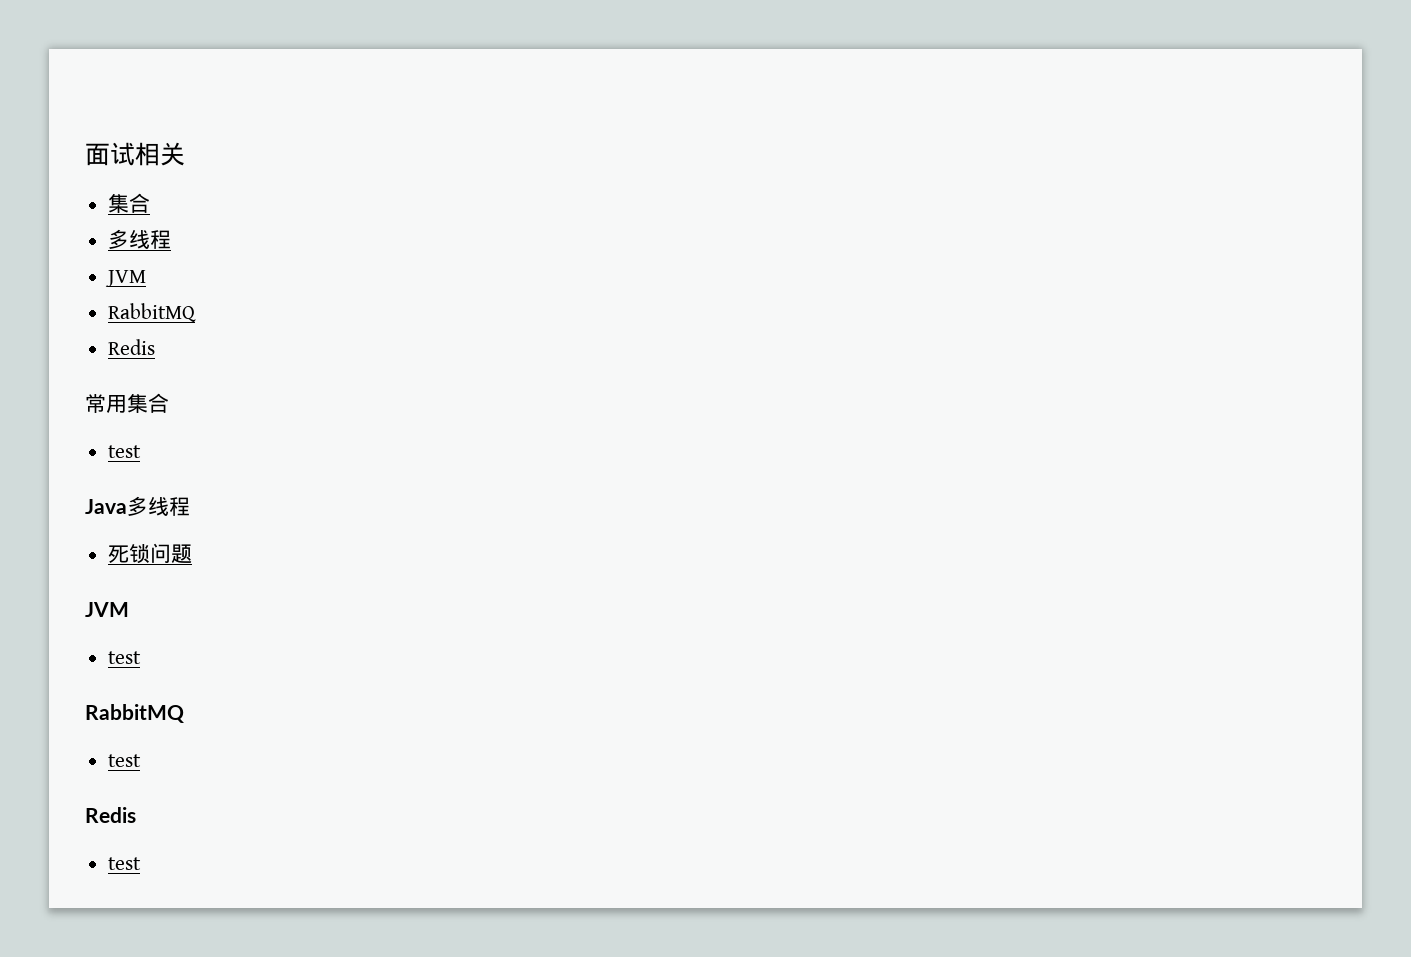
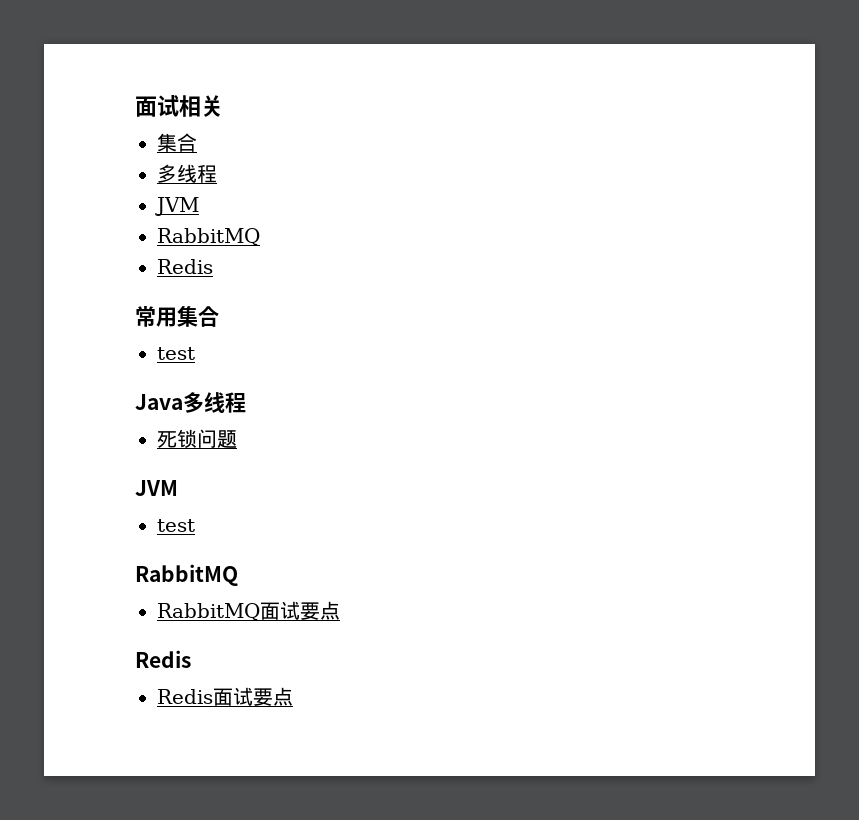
[108,754,142,767] [85,807,136,823] [108,857,142,870] test // Redis // test -> [157,601,340,621] [135,650,191,668] [157,687,293,706] RabbitMQ面试要点 // Redis // Redis面试要点

